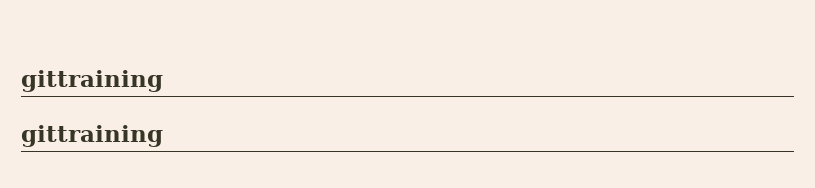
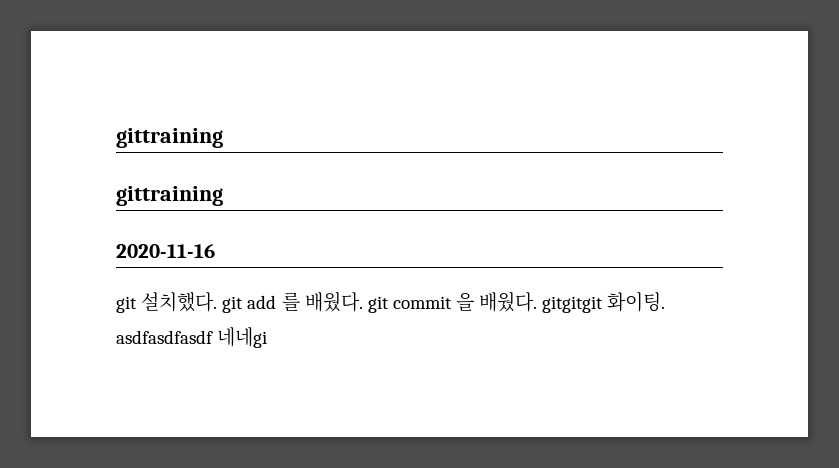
(163, 136) none -> [116,244,215,258] [116,291,666,313] [116,327,268,348] // 2020-11-16 // git 설치했다. git add 를 배웠다. git commit 을 배웠다. gitgitgit 화이팅. asdfasdfasdf 네네gi

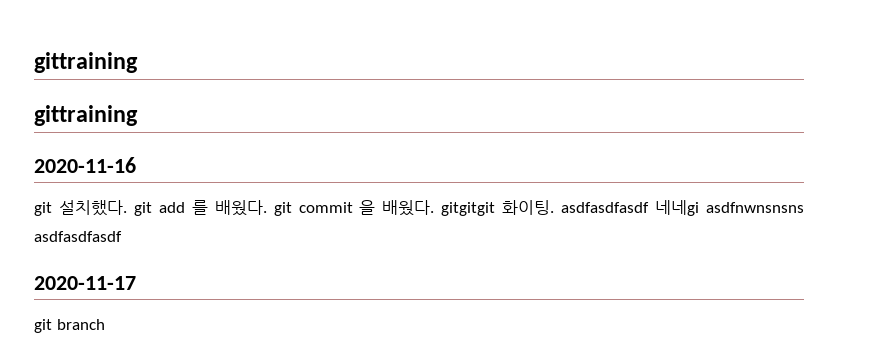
(268, 337) none -> [706,202,805,213] [34,231,122,242] [34,276,136,290] [34,319,105,333] asdfnwnsnsns asdfasdfasdf // 2020-11-17 // git branch

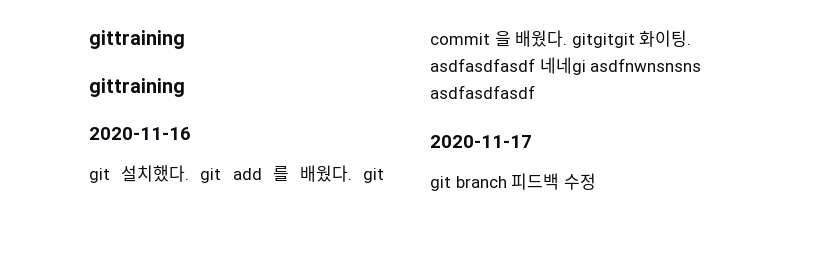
(105, 324) none -> [511,173,596,190] 피드백 수정

